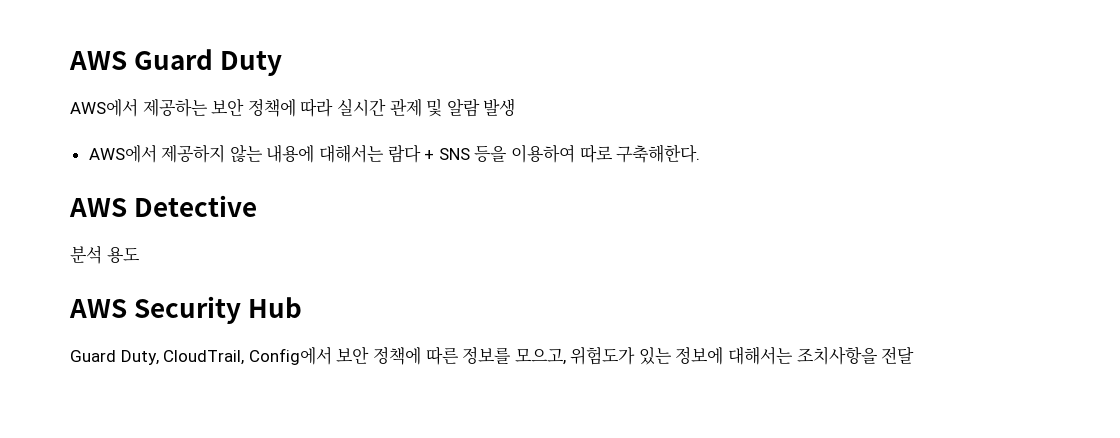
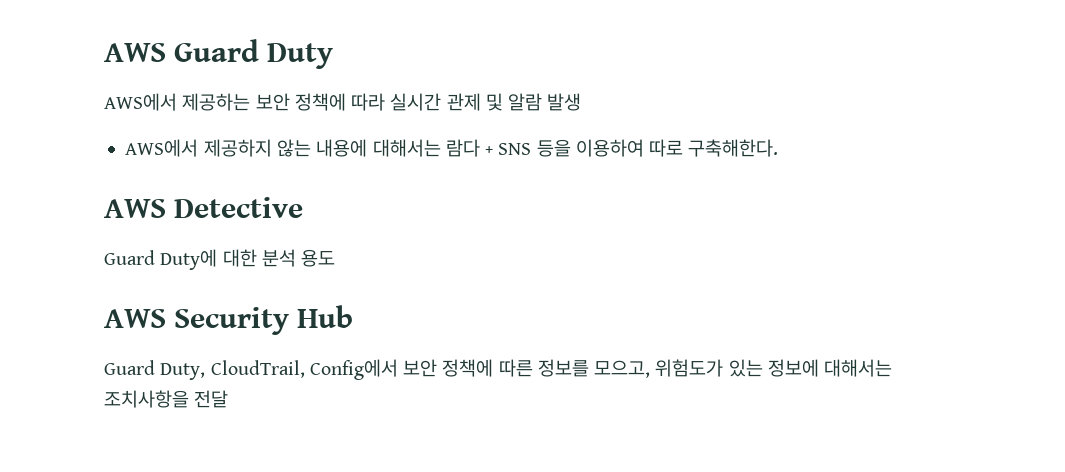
(258, 206) none -> [104,249,257,270] Guard Duty에 대한

